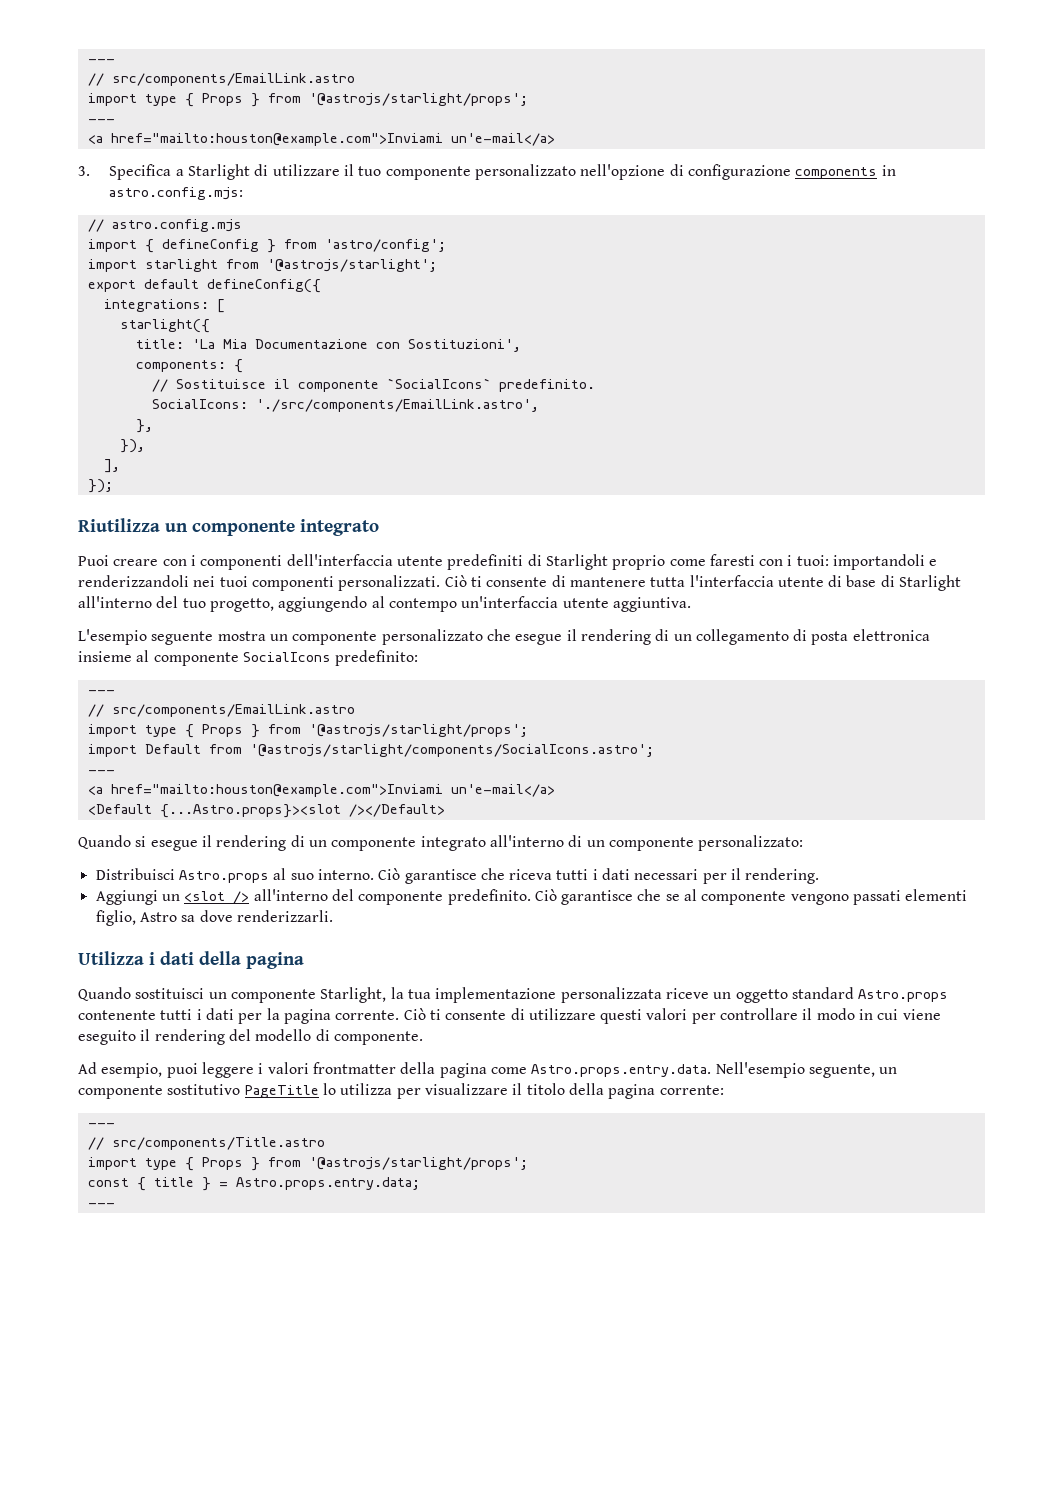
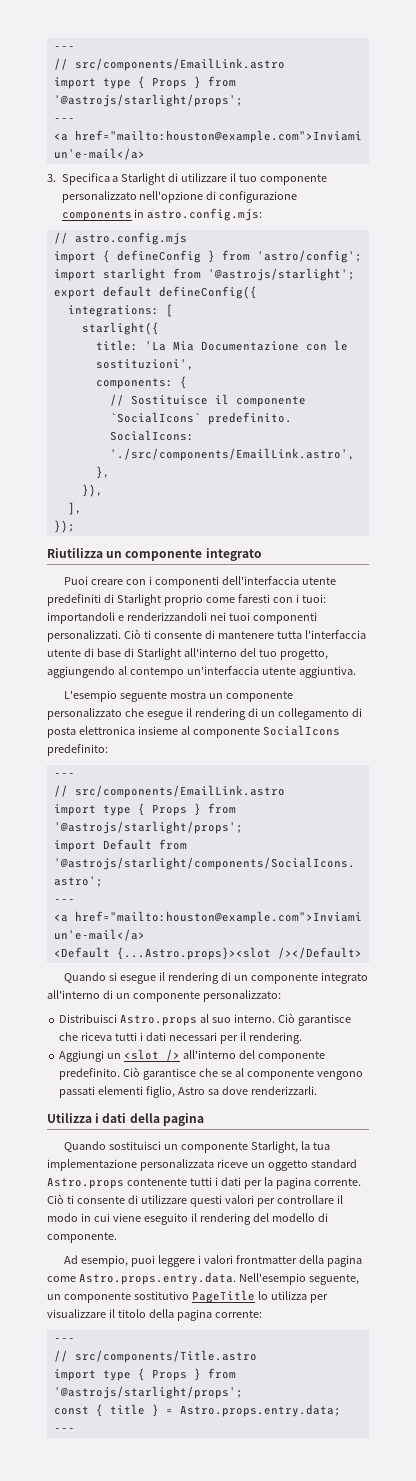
[407,339,521,352] Sostituzioni', -> [333,340,348,351] [95,359,194,370] le sostituzioni',

